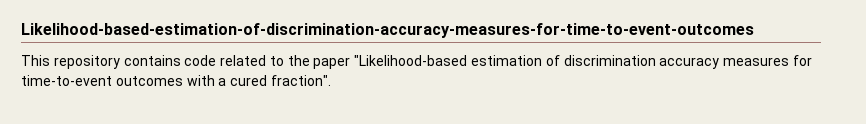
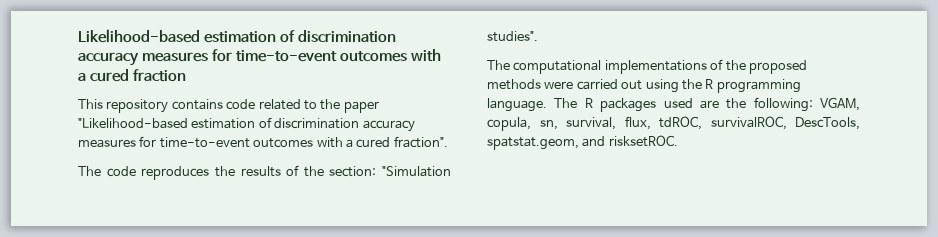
[21,23,754,38] Likelihood-based-estimation-of-discrimination-accuracy-measures-for-time-to-event-outcomes -> [78,29,396,43] [78,49,441,66] [78,69,186,82] Likelihood-based estimation of discrimination accuracy measures for time-to-event outcomes with a cured fraction
(331, 80) none -> [78,165,451,180] [487,31,538,42] [487,59,807,74] [487,79,801,93] [487,97,860,112] [487,116,861,131] [487,135,678,150] // The code reproduces the results of the section: "Simulation studies". // The computational implementations of the proposed methods were carried out using the R programming language. The R packages used are the following: VGAM, copula, sn, survival, flux, tdROC, survivalROC, DescTools, spatstat.geom, and risksetROC.

